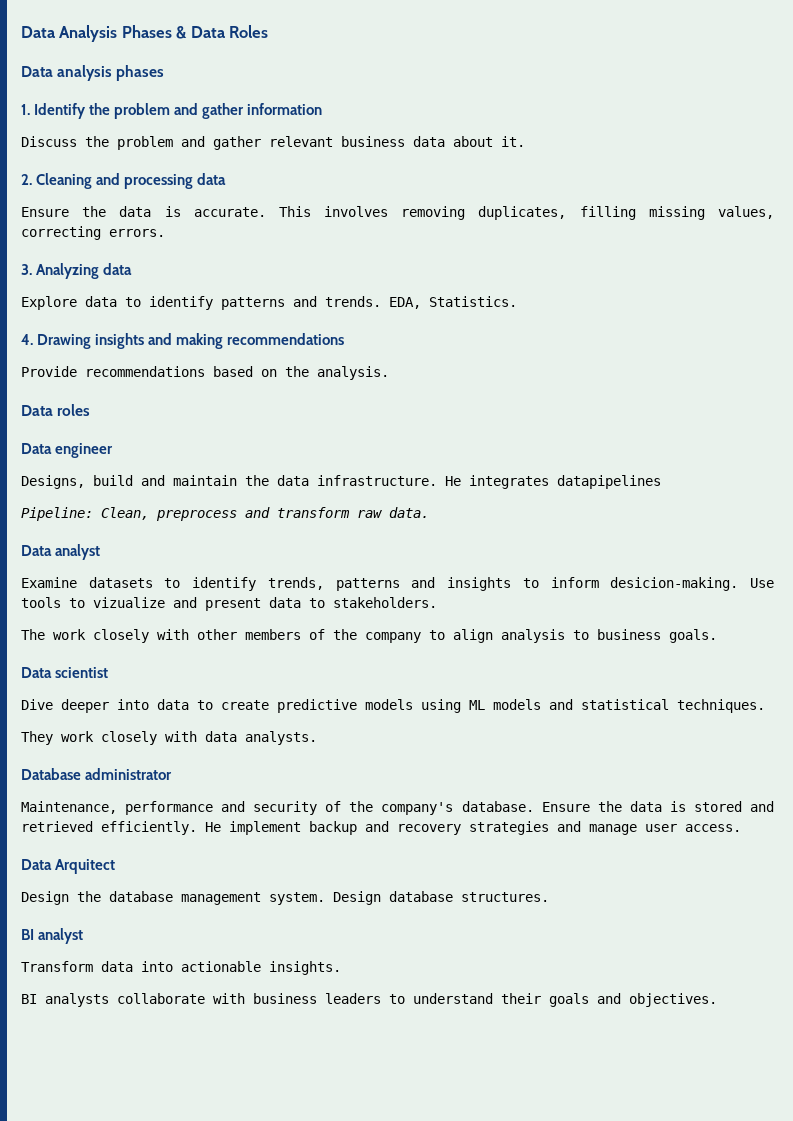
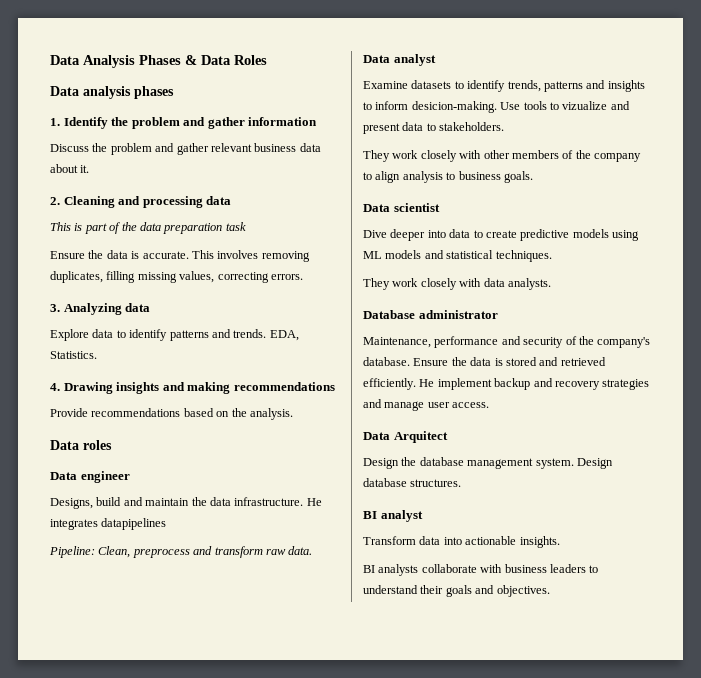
(227, 179) none -> [50,222,246,234] // This is part of the data preparation task
[21,629,45,640] The -> [363,150,390,162] They

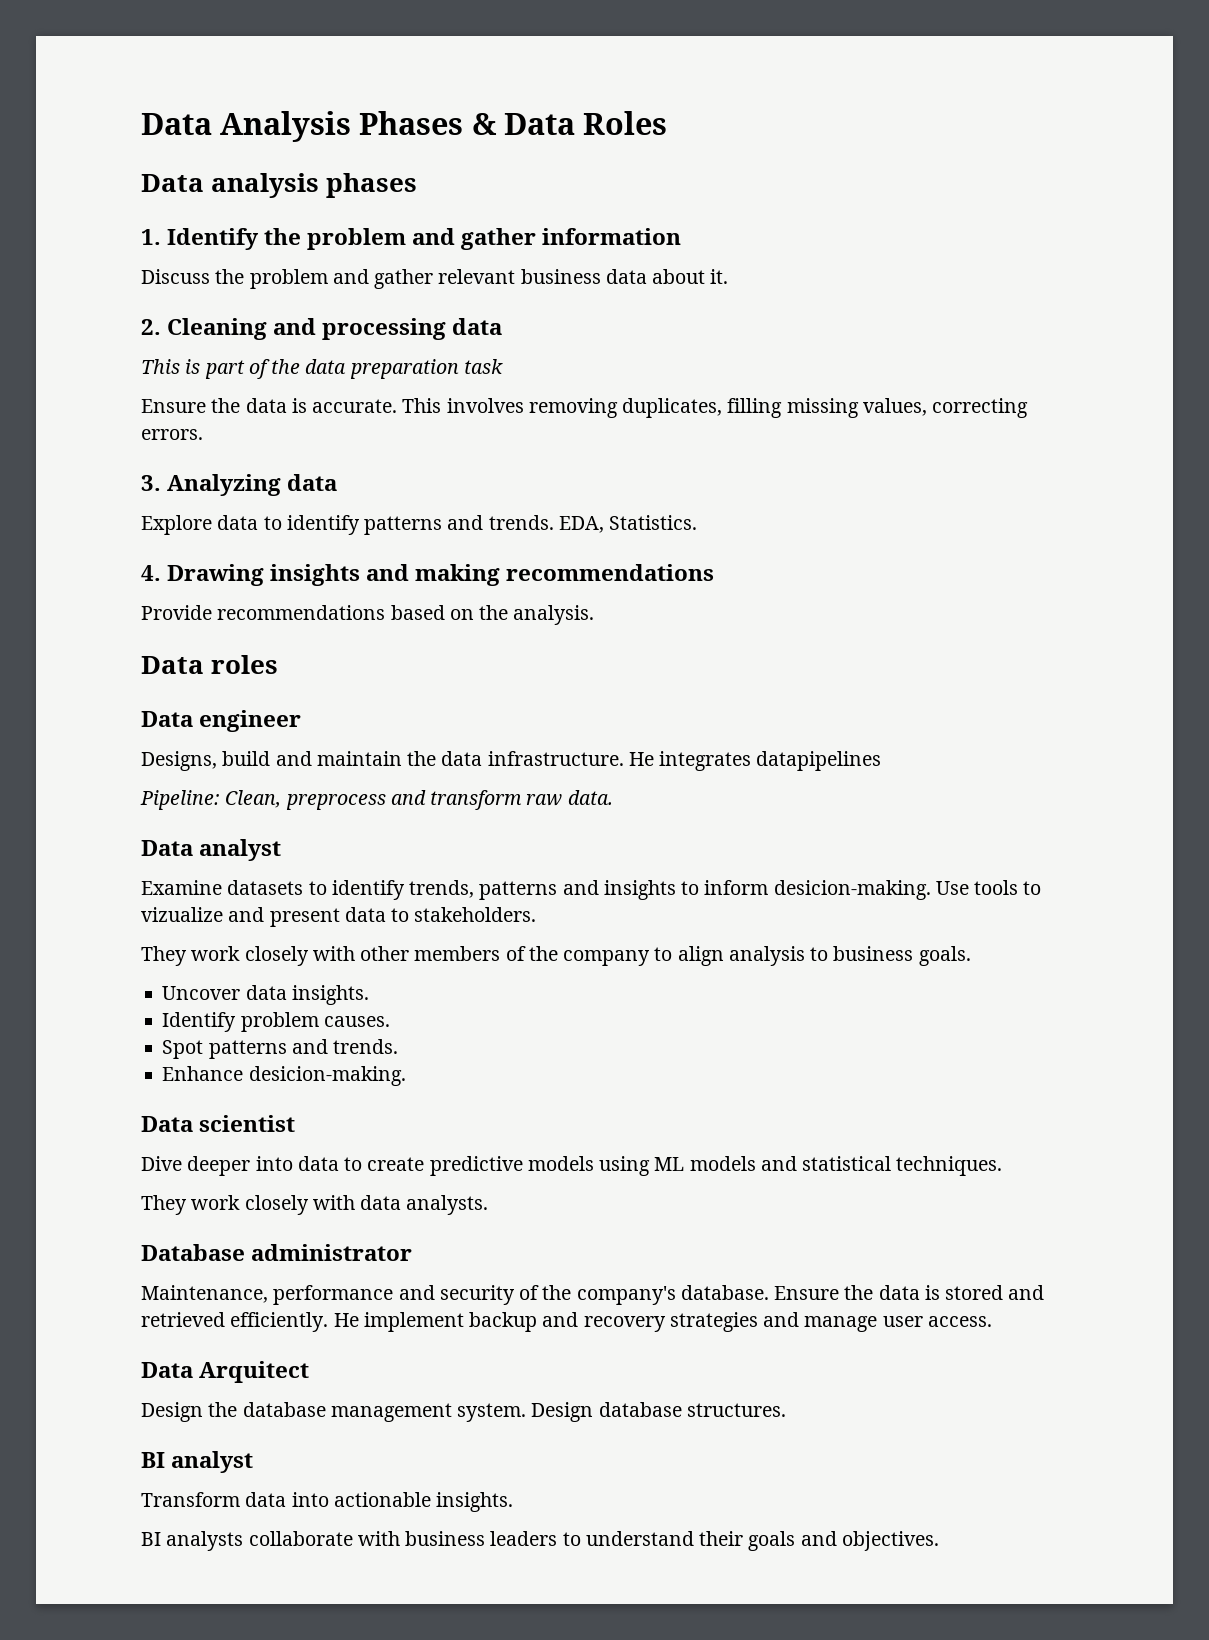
(533, 177) none -> [162,985,369,1005] [162,1012,390,1032] [162,1039,399,1059] [162,1066,406,1086] // Uncover data insights. // Identify problem causes. // Spot patterns and trends. // Enhance desicion-making.

